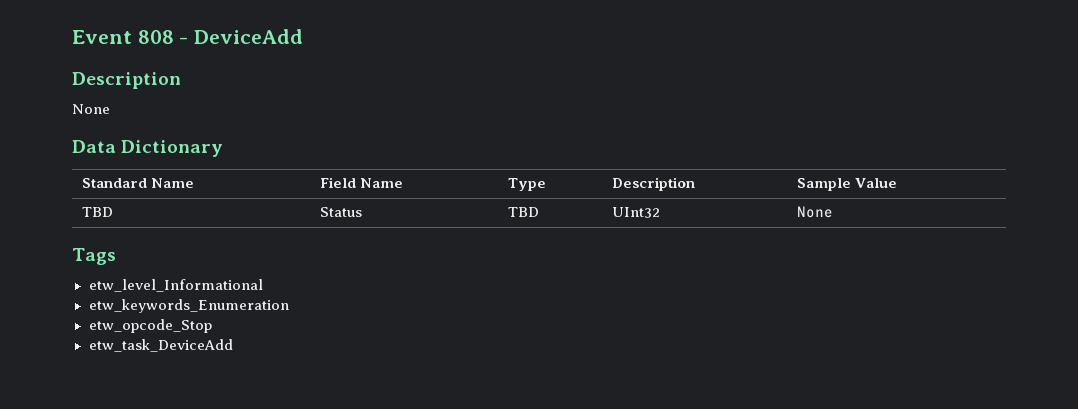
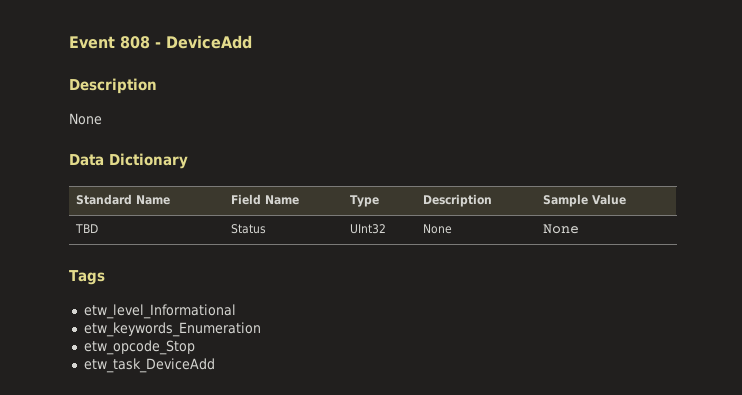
[507,207,539,217] [611,207,660,218] TBD | UInt32 -> [350,224,387,234] [423,224,453,234] UInt32 | None

